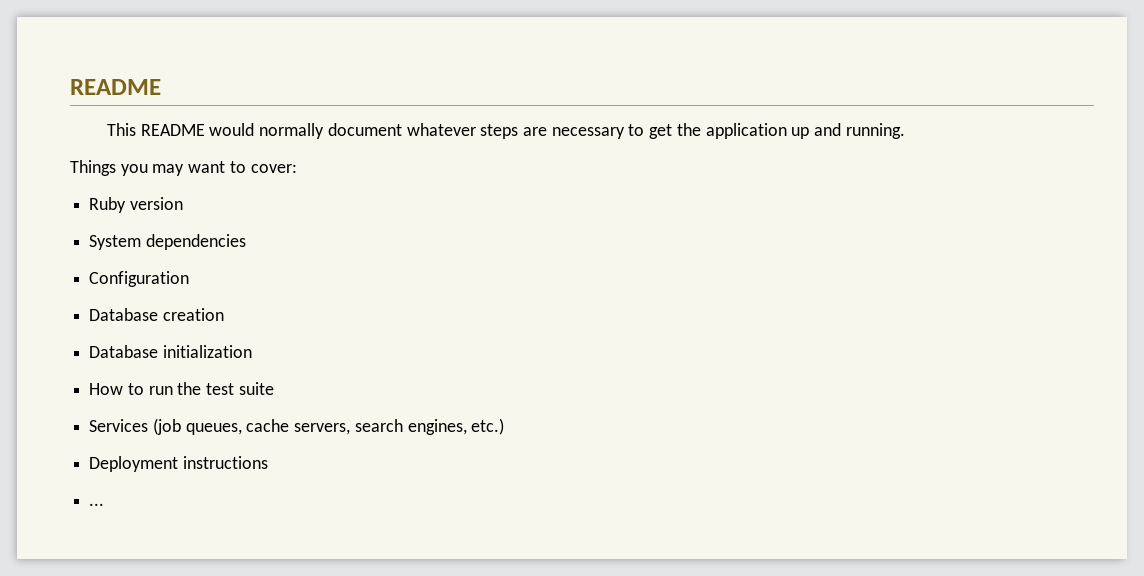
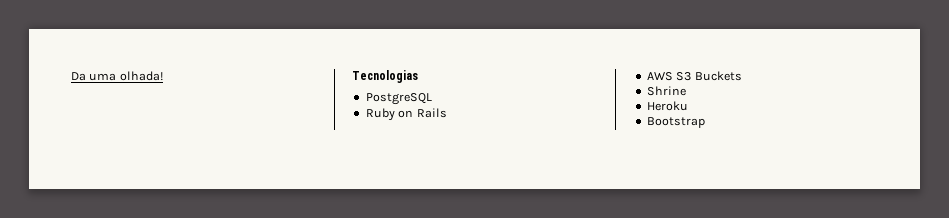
[70,79,161,95] [106,123,905,139] [70,160,297,176] [89,197,183,213] [89,234,246,250] [89,271,190,287] [89,308,224,321] [89,345,252,358] [89,382,274,395] [89,418,505,435] [89,456,268,472] [89,503,105,506] README // This README would normally document whatever steps are necessary to get the application up and running. // Things you may want to cover: // Ruby version // System dependencies // Configuration // Database creation // Database initialization // How to run the test suite // Services (job queues, cache servers, search engines, etc.) // Deployment instructions // ... -> [71,71,163,81] [352,70,418,83] [365,93,432,105] [365,108,447,121] [646,71,742,81] [646,86,686,96] [646,101,688,111] [646,117,705,128] Da uma olhada! // Tecnologias // PostgreSQL // Ruby on Rails // AWS S3 Buckets // Shrine // Heroku // Bootstrap

